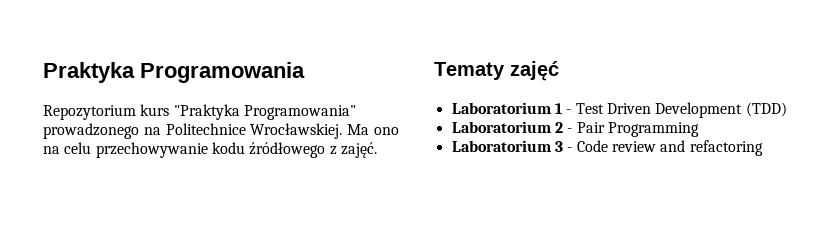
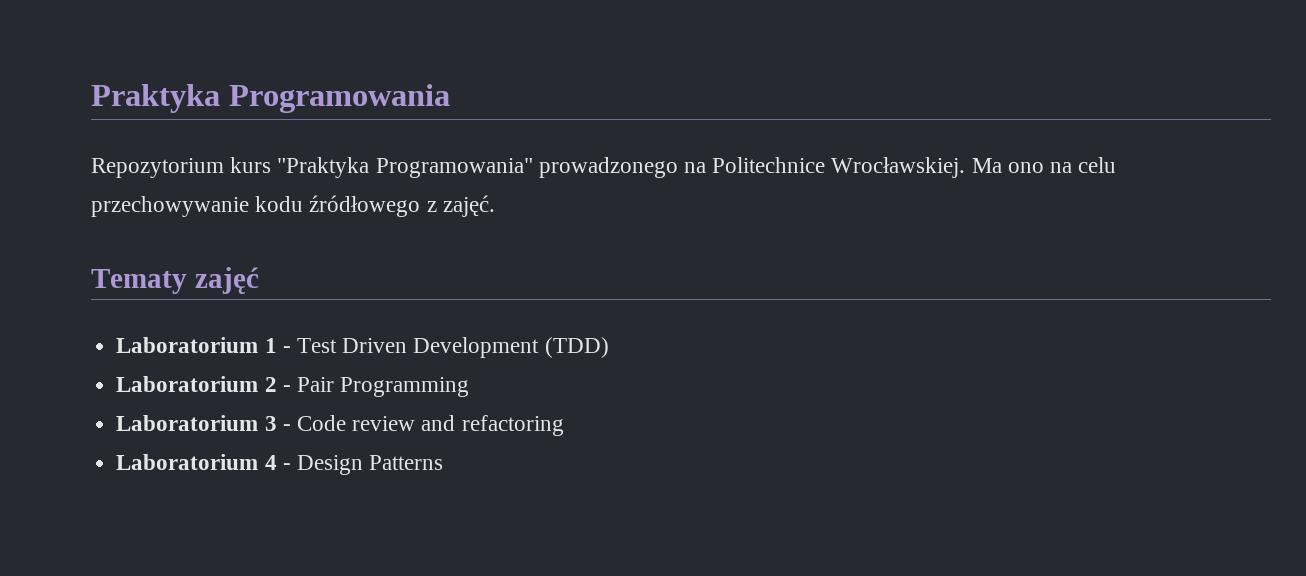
(763, 148) none -> [116,454,444,475] // Laboratorium 4 - Design Patterns

